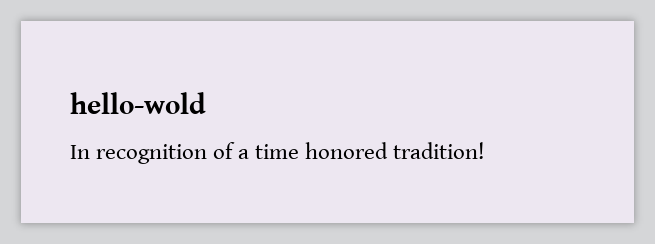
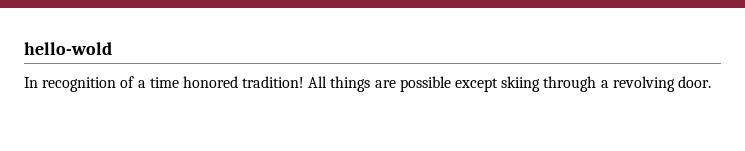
(486, 150) none -> [308,76,711,92] All things are possible except skiing through a revolving door.

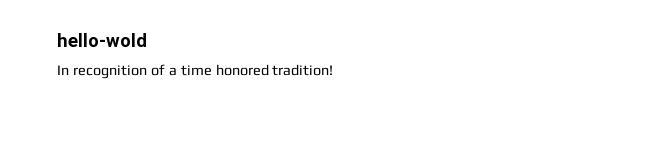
[308,76,711,92] All things are possible except skiing through a revolving door. -> (334, 70) none

